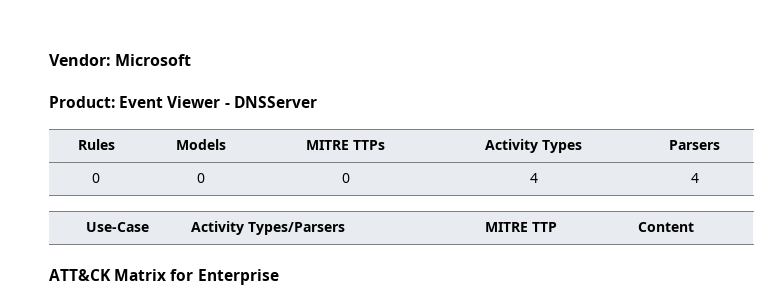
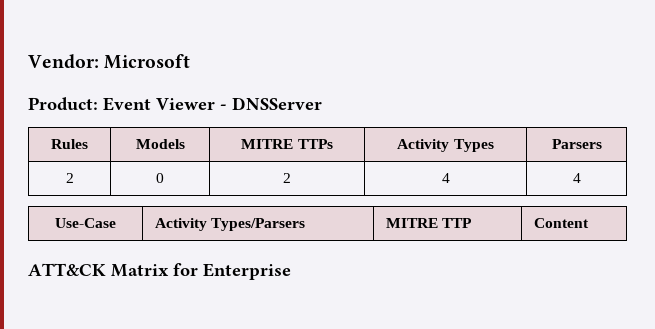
[92,173,100,183] [197,173,205,183] [341,173,350,183] 0 | 0 | 0 -> [65,173,74,183] [156,173,164,183] [283,173,291,183] 2 | 0 | 2

